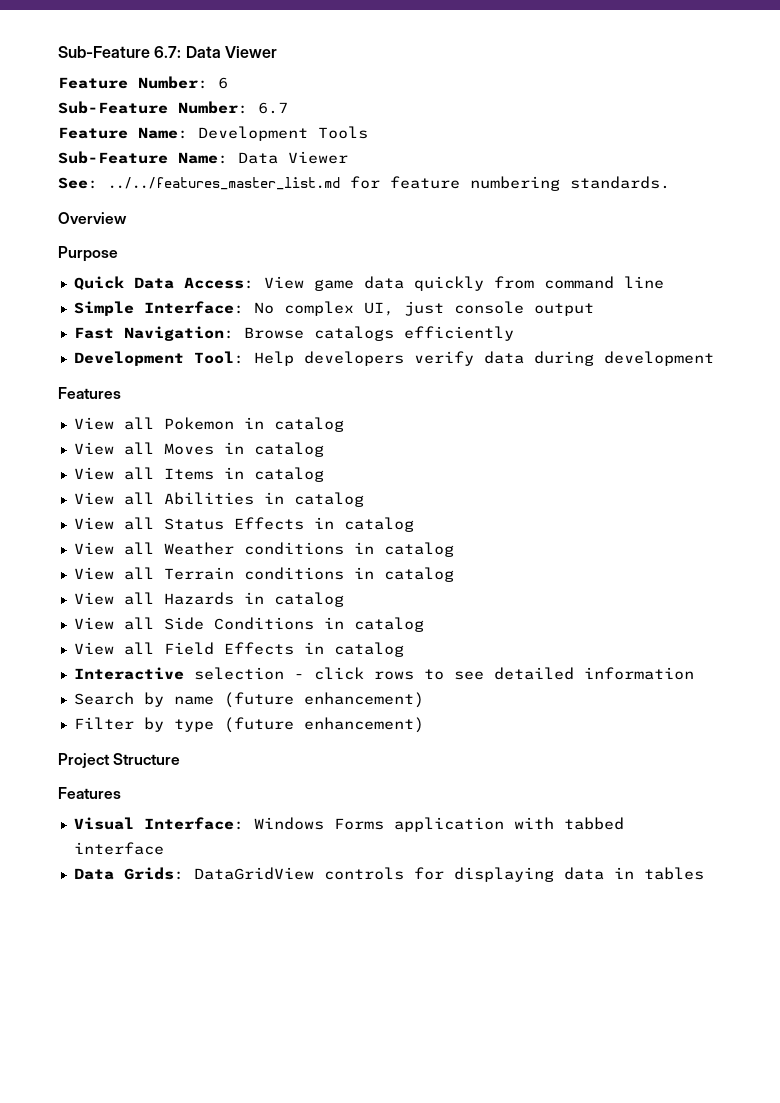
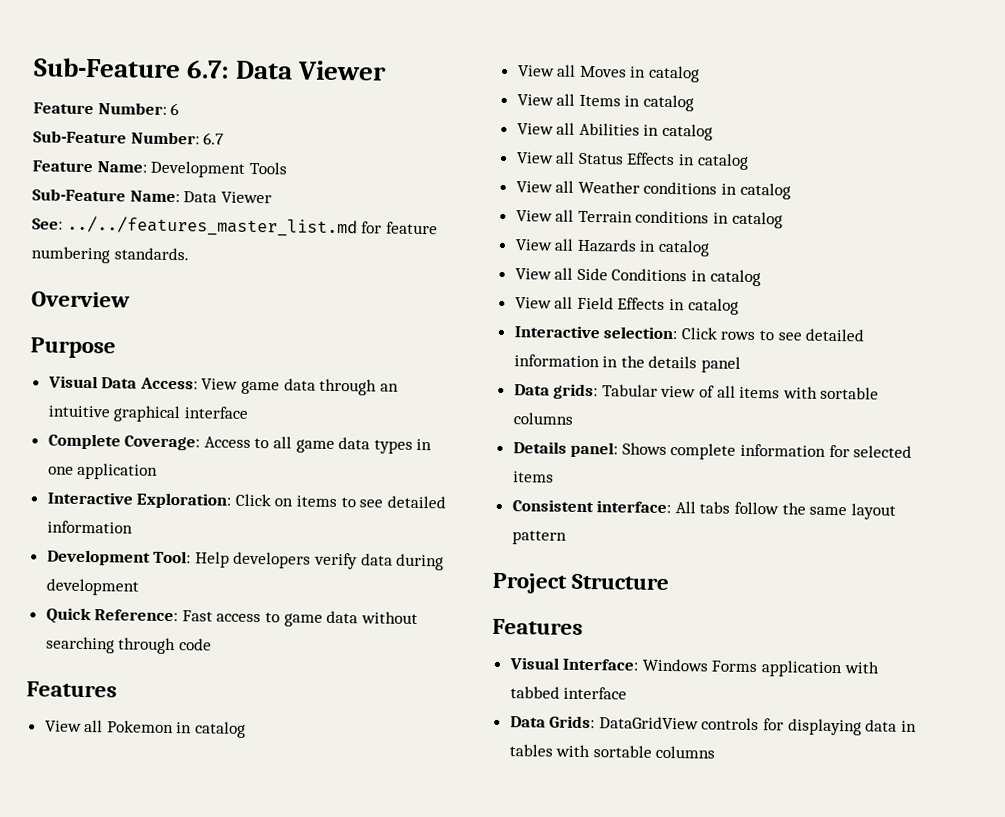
[73,276,124,290] Quick -> [47,375,98,389] Visual
[413,276,664,291] [73,301,594,316] [73,326,514,341] quickly from command line // Simple Interface: No complex UI, just console output // Fast Navigation: Browse catalogs efficiently -> [319,378,399,396] [47,405,249,423] [47,433,433,454] [47,462,159,480] [46,491,446,509] [46,520,133,534] through an intuitive graphical interface // Complete Coverage: Access to all game data types in one application // Interactive Exploration: Click on items to see detailed information
(714, 358) none -> [45,607,418,627] [45,636,212,655] // Quick Reference: Fast access to game data without searching through code
[193,667,364,680] selection - click -> [603,326,717,340] selection: Click
[73,692,424,708] [73,717,424,733] // Search by name (future enhancement) // Filter by type (future enhancement) -> [602,355,742,373] [513,383,880,400] [512,412,573,425] [512,441,913,460] [512,471,554,483] [511,499,896,520] [511,530,567,545] in the details panel // Data grids: Tabular view of all items with sortable columns // Details panel: Shows complete information for selected items // Consistent interface: All tabs follow the same layout pattern
(704, 873) none -> [555,744,716,759] with sortable columns

